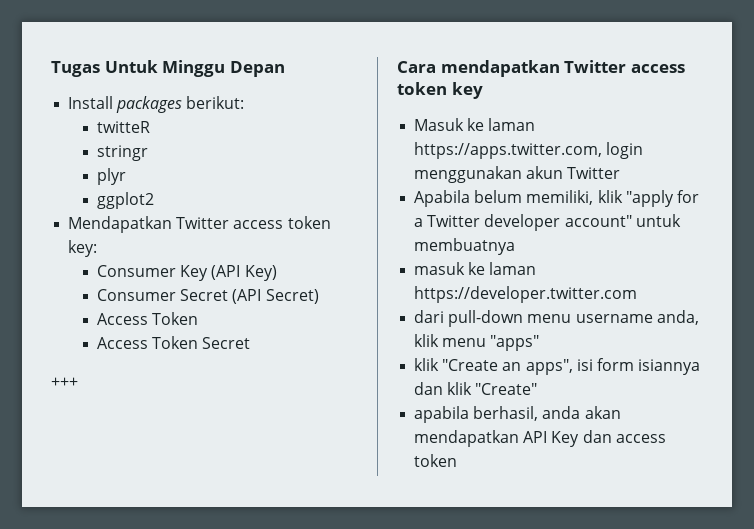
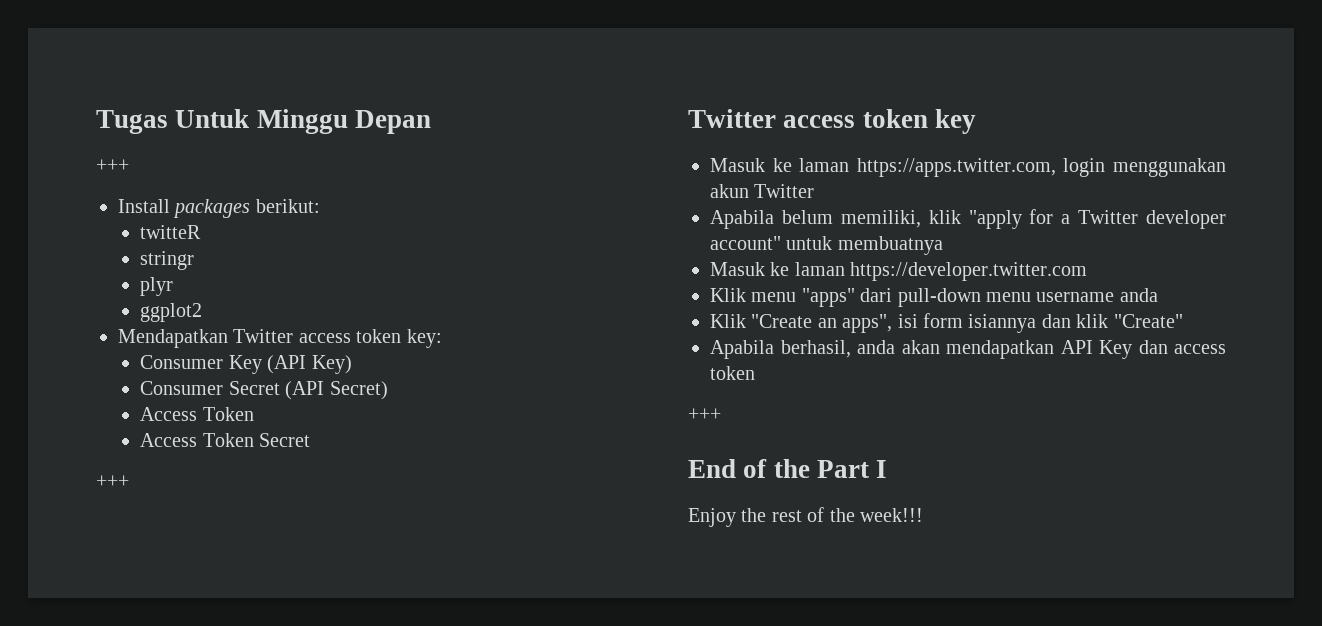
(285, 69) none -> [96,159,129,172] // +++
[397,60,560,77] Cara mendapatkan -> (129, 481) none
[414,262,466,275] masuk -> [710,262,765,276] Masuk
(638, 294) none -> [710,288,855,307] Klik menu "apps"
[656,310,699,325] [414,334,540,351] [414,358,440,371] anda, klik menu "apps" // klik -> [1119,288,1158,302] [710,314,746,328] anda // Klik
[414,406,470,423] apabila -> [710,340,774,359] Apabila
(458, 460) none -> [688,408,721,421] [688,459,888,478] [688,507,923,527] // +++ // End of the Part I // Enjoy the rest of the week!!!

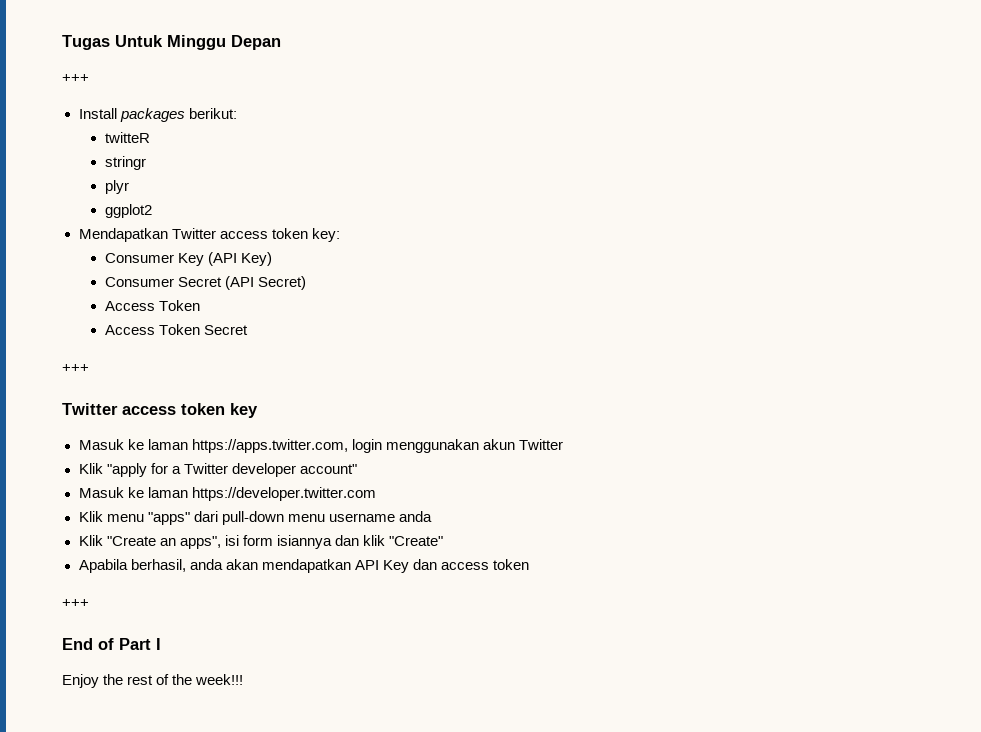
[710,210,961,229] Apabila belum memiliki, klik -> [78,463,103,474] Klik
[786,236,943,255] untuk membuatnya -> (357, 469) none
[773,459,810,478] the -> (114, 644) none

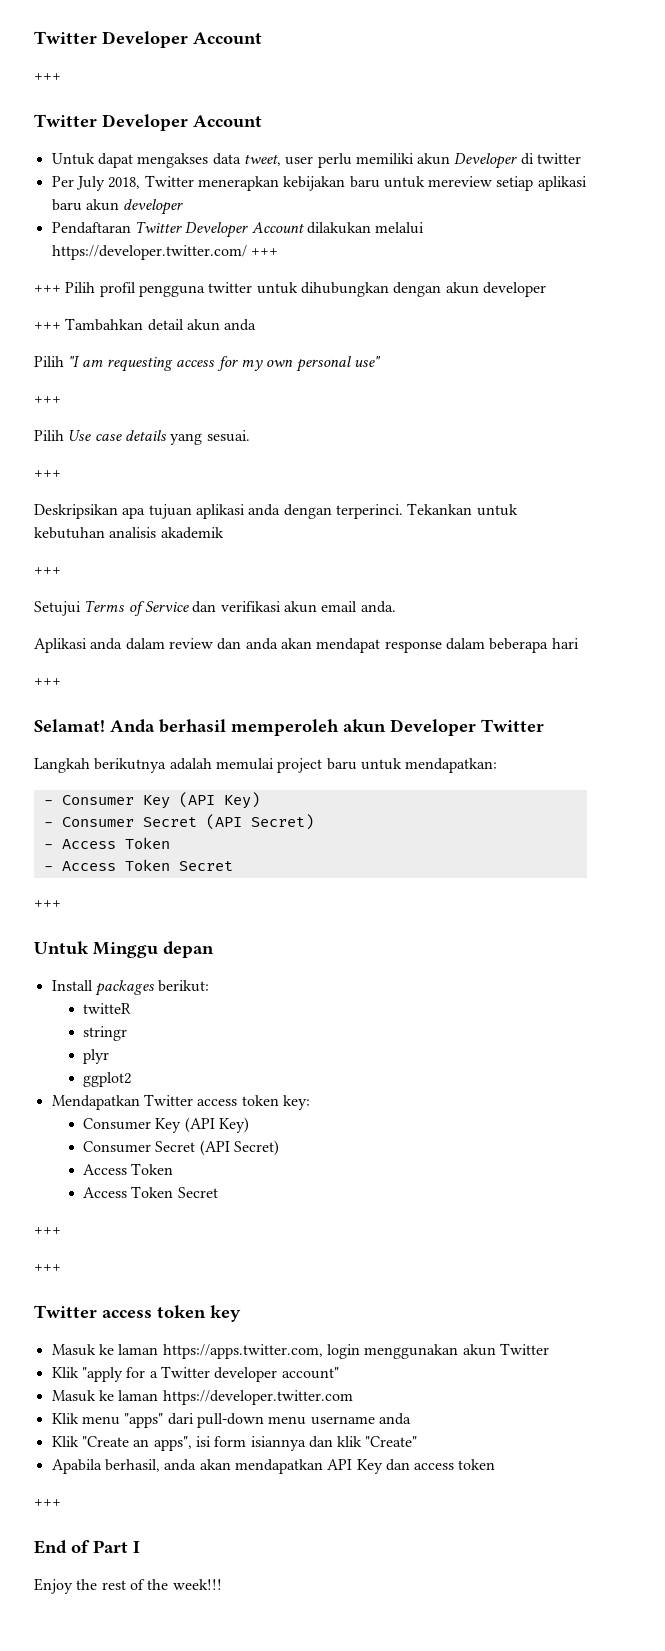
[62,35,281,50] [62,74,89,82] Tugas Untuk Minggu Depan // +++ -> [34,31,262,48] [34,73,61,81] [34,114,262,131] [51,153,582,169] [51,175,587,191] [51,199,184,215] [51,221,425,238] [51,245,278,260] [34,282,546,297] [34,318,257,331] [34,356,381,372] [34,396,61,404] [34,430,250,445] [34,470,61,478] [34,503,518,519] [34,527,224,539] [34,567,61,575] [34,600,396,616] [34,638,579,653] [34,678,61,686] [34,719,544,736] [34,758,498,773] [43,792,260,809] [43,814,314,830] [43,837,170,849] [43,859,233,871] [34,900,61,908] [34,941,214,958] Twitter Developer Account // +++ // Twitter Developer Account // Untuk dapat mengakses data tweet, user perlu memiliki akun Developer di twitter // Per July 2018, Twitter menerapkan kebijakan baru untuk mereview setiap aplikasi baru akun developer // Pendaftaran Twitter Developer Account dilakukan melalui https://developer.twitter.com/ +++ // +++ Pilih profil pengguna twitter untuk dihubungkan dengan akun developer // +++ Tambahkan detail akun anda // Pilih "I am requesting access for my own personal use" // +++ // Pilih Use case details yang sesuai. // +++ // Deskripsikan apa tujuan aplikasi anda dengan terperinci. Tekankan untuk kebutuhan analisis akademik // +++ // Setujui Terms of Service dan verifikasi akun email anda. // Aplikasi anda dalam review dan anda akan mendapat response dalam beberapa hari // +++ // Selamat! Anda berhasil memperoleh akun Developer Twitter // Langkah berikutnya adalah memulai project baru untuk mendapatkan: // - Consumer Key (API Key) // - Consumer Secret (API Secret) // - Access Token // - Access Token Secret // +++ // Untuk Minggu depan
(89, 368) none -> [34,1264,61,1272] // +++

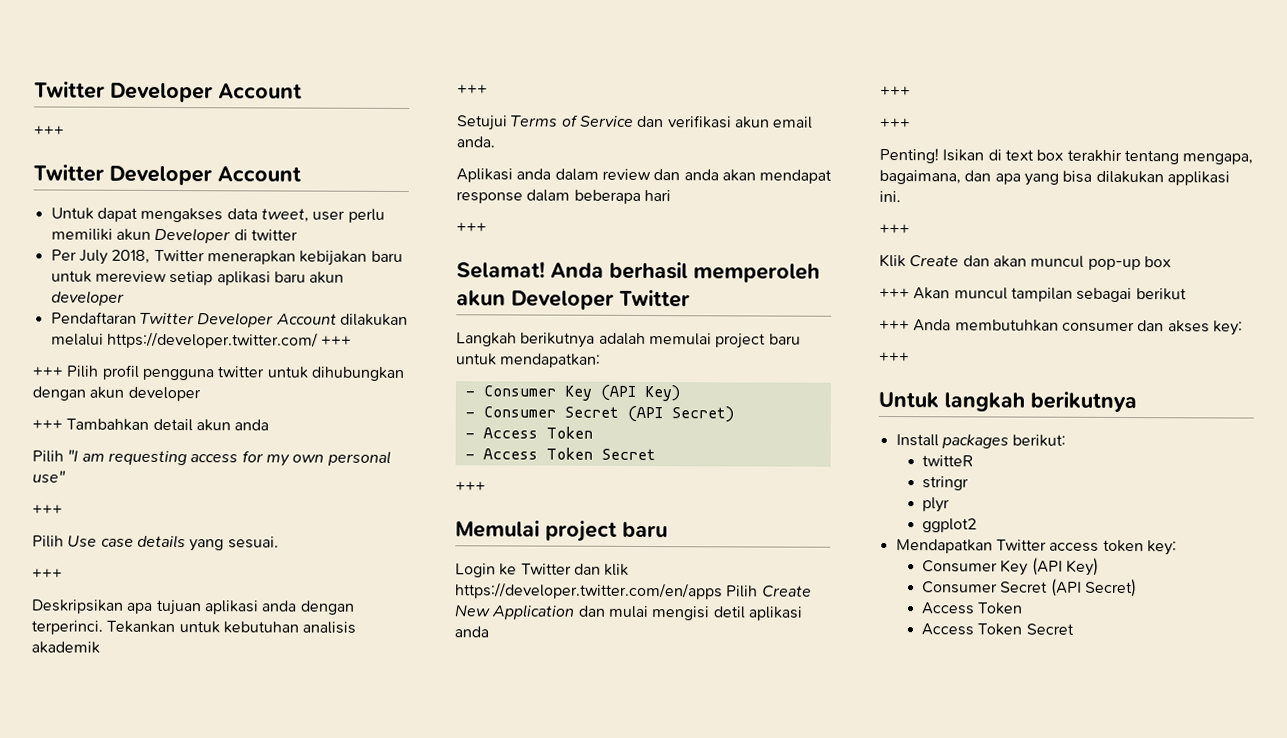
[34,941,214,958] // Untuk Minggu depan -> [455,520,668,542] [455,563,630,578] [455,582,812,600] [454,604,803,621] [454,626,489,638] [880,85,911,97] [880,117,911,129] [879,147,1254,165] [879,169,1230,186] [879,190,901,203] [879,223,910,235] [879,253,1171,271] [879,287,1187,303] [879,319,1243,336] [879,351,910,363] [878,391,1137,413] // Memulai project baru // Login ke Twitter dan klik https://developer.twitter.com/en/apps Pilih Create New Application dan mulai mengisi detil aplikasi anda // +++ // +++ // Penting! Isikan di text box terakhir tentang mengapa, bagaimana, dan apa yang bisa dilakukan applikasi ini. // +++ // Klik Create dan akan muncul pop-up box // +++ Akan muncul tampilan sebagai berikut // +++ Anda membutuhkan consumer dan akses key: // +++ // Untuk langkah berikutnya
[34,1227,61,1235] [34,1264,61,1272] [34,1305,241,1322] [51,1343,549,1359] [51,1366,339,1382] [51,1390,353,1405] [51,1413,411,1428] [51,1436,418,1451] [51,1459,496,1474] [34,1499,61,1507] [34,1540,140,1554] [34,1578,222,1594] // +++ // +++ // Twitter access token key // Masuk ke laman https://apps.twitter.com, login menggunakan akun Twitter // Klik "apply for a Twitter developer account" // Masuk ke laman https://developer.twitter.com // Klik menu "apps" dari pull-down menu username anda // Klik "Create an apps", isi form isiannya dan klik "Create" // Apabila berhasil, anda akan mendapatkan API Key dan access token // +++ // End of Part I // Enjoy the rest of the week!!! -> (1074, 629) none

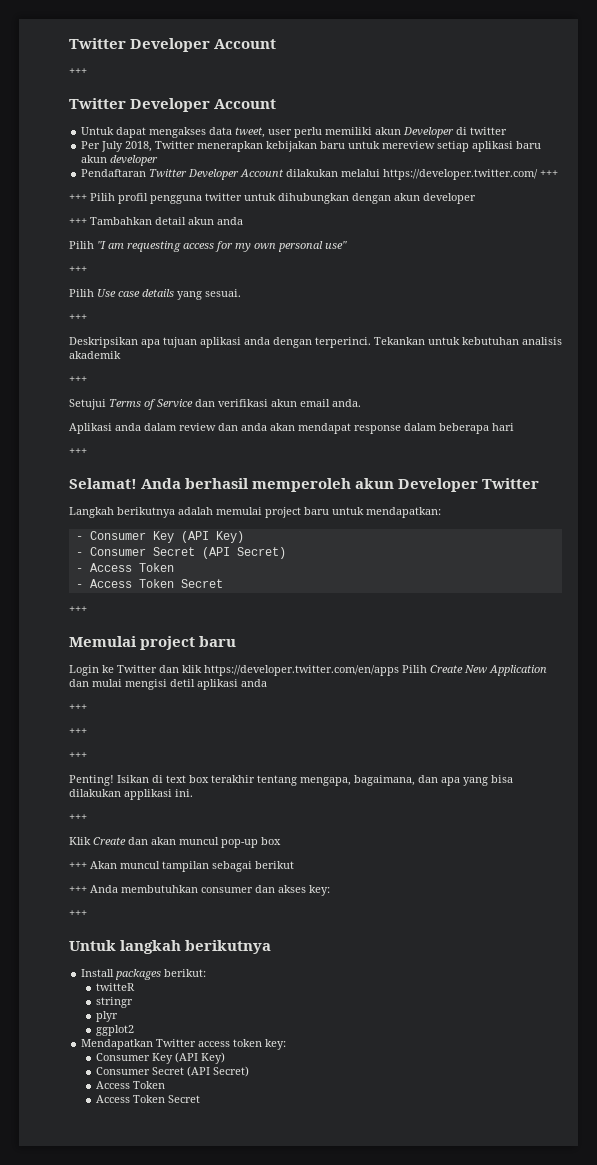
(911, 123) none -> [69,752,87,759] // +++

